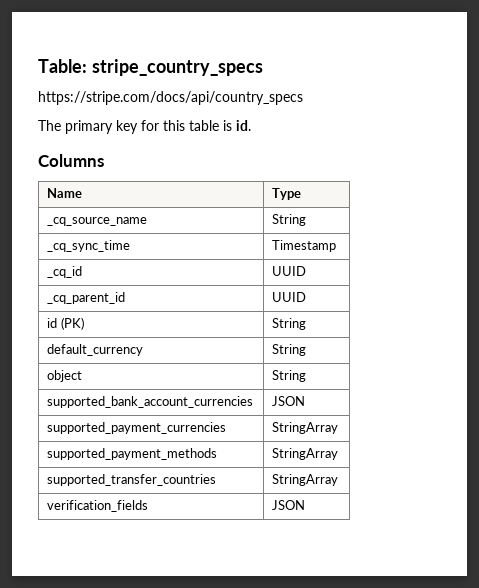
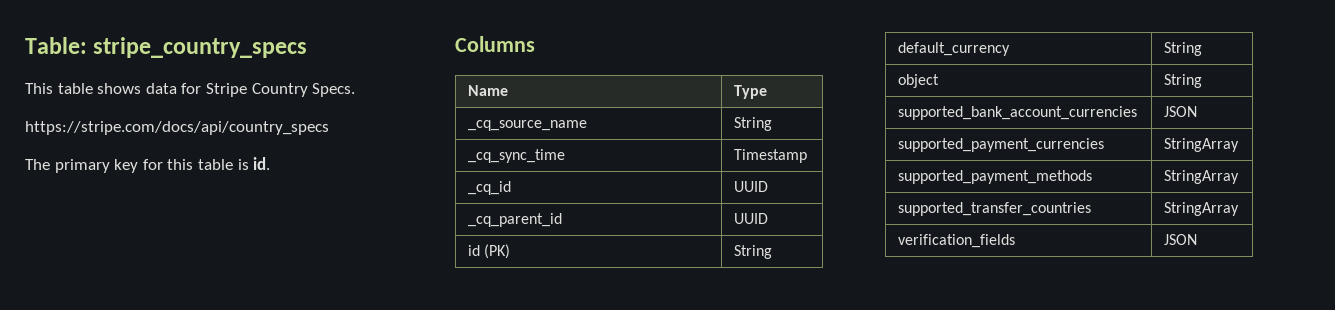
(263, 67) none -> [25,83,356,97] // This table shows data for Stripe Country Specs.

